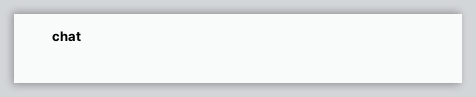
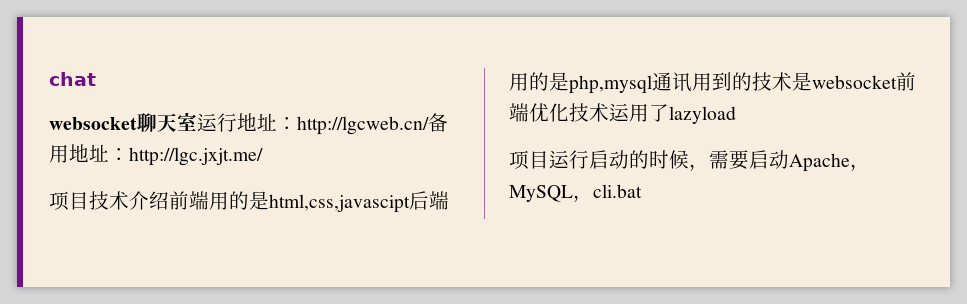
(81, 36) none -> [49,112,448,135] [49,144,263,166] [49,191,449,213] [509,72,916,94] [509,103,736,124] [509,150,870,172] [509,184,642,202] // websocket聊天室运行地址：http://lgcweb.cn/备用地址：http://lgc.jxjt.me/ // 项目技术介绍前端用的是html,css,javascipt后端用的是php,mysql通讯用到的技术是websocket前端优化技术运用了lazyload // 项目运行启动的时候，需要启动Apache，MySQL，cli.bat

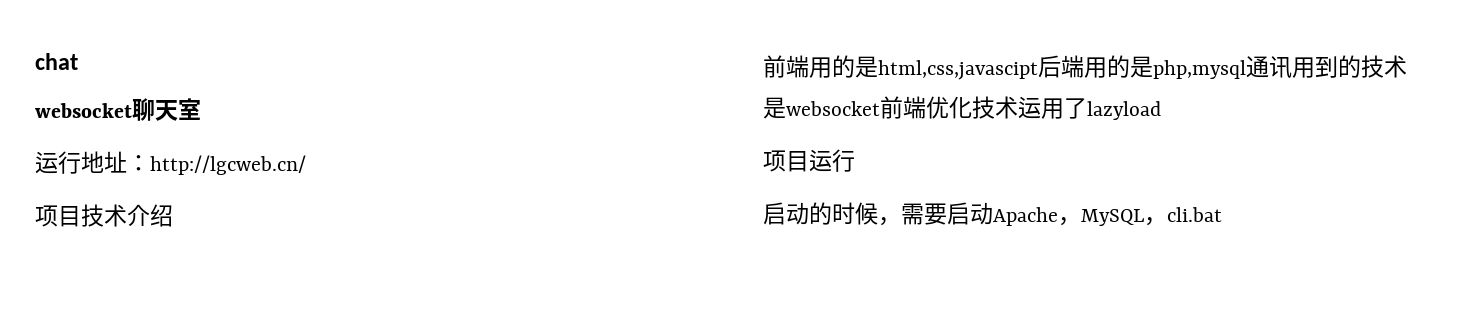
(197, 121) none -> (201, 109) //
[428,113,448,132] [49,144,263,166] 备用地址：http://lgc.jxjt.me/ -> (306, 165) none
(169, 200) none -> (173, 215) //
(589, 159) none -> (855, 160) //

